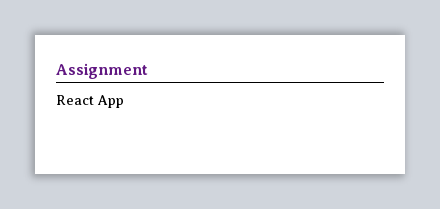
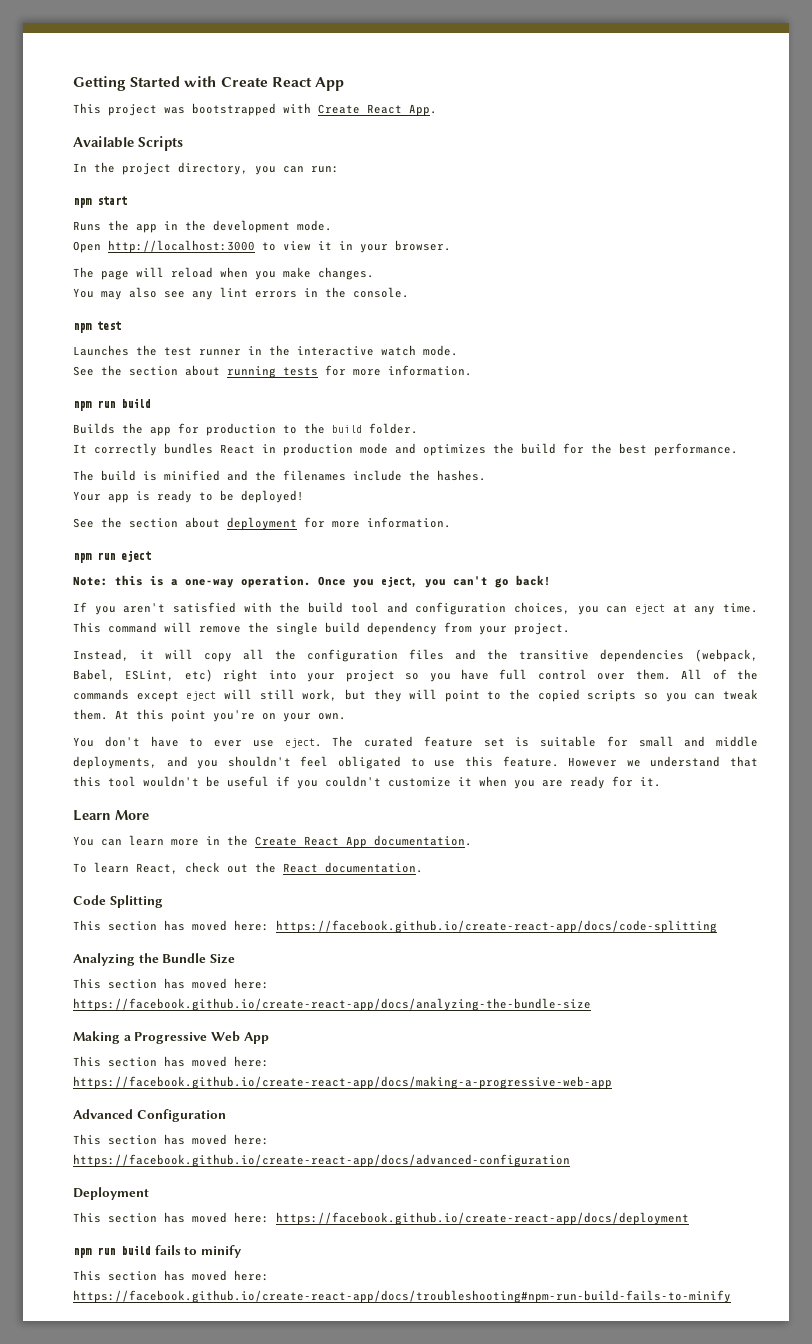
[56,63,148,79] [56,95,124,108] Assignment // React App -> [73,76,344,91] [73,103,437,116] [73,136,183,151] [73,162,339,175] [73,196,127,208] [73,220,332,233] [73,240,451,253] [73,267,374,280] [73,287,409,300] [73,321,121,333] [73,345,458,356] [73,365,472,378] [73,398,151,411] [73,423,418,436] [73,443,738,456] [73,470,486,481] [73,490,304,503] [73,517,451,530] [73,550,151,563] [73,575,551,588] [73,602,758,615] [73,622,570,635] [73,649,758,662] [73,669,758,682] [73,689,758,702] [73,709,346,722] [73,736,758,748] [73,756,759,769] [73,776,661,789] [73,810,149,821] [73,835,472,848] [73,862,423,874] [73,895,163,908] [73,920,717,933] [73,953,235,966] [73,978,269,989] [73,998,591,1011] [73,1031,269,1044] [73,1056,269,1067] [73,1076,612,1089] [73,1109,226,1122] [73,1134,269,1145] [73,1154,570,1167] [73,1187,149,1200] [73,1212,689,1225] [73,1245,241,1258] [73,1270,269,1281] [73,1290,731,1303] Getting Started with Create React App // This project was bootstrapped with Create React App. // Available Scripts // In the project directory, you can run: // npm start // Runs the app in the development mode. // Open http://localhost:3000 to view it in your browser. // The page will reload when you make changes. // You may also see any lint errors in the console. // npm test // Launches the test runner in the interactive watch mode. // See the section about running tests for more information. // npm run build // Builds the app for production to the build folder. // It correctly bundles React in production mode and optimizes the build for the best performance. // The build is minified and the filenames include the hashes. // Your app is ready to be deployed! // See the section about deployment for more information. // npm run eject // Note: this is a one-way operation. Once you eject, you can't go back! // If you aren't satisfied with the build tool and configuration choices, you can eject at any time. This command will remove the single build dependency from your project. // Instead, it will copy all the configuration files and the transitive dependencies (webpack, Babel, ESLint, etc) right into your project so you have full control over them. All of the commands except eject will still work, but they will point to the copied scripts so you can tweak them. At this point you're on your own. // You don't have to ever use eject. The curated feature set is suitable for small and middle deployments, and you shouldn't feel obligated to use this feature. However we understand that this tool wouldn't be useful if you couldn't customize it when you are ready for it. // Learn More // You can learn more in the Create React App documentation. // To learn React, check out the React documentation. // Code Splitting // This section has moved here: https://facebook.github.io/create-react-app/docs/code-splitting // Analyzing the Bundle Size // This section has moved here: https://facebook.github.io/create-react-app/docs/analyzing-the-bundle-size // Making a Progressive Web App // This section has moved here: https://facebook.github.io/create-react-app/docs/making-a-progressive-web-app // Advanced Configuration // This section has moved here: https://facebook.github.io/create-react-app/docs/advanced-configuration // Deployment // This section has moved here: https://facebook.github.io/create-react-app/docs/deployment // npm run build fails to minify // This section has moved here: https://facebook.github.io/create-react-app/docs/troubleshooting#npm-run-build-fails-to-minify

